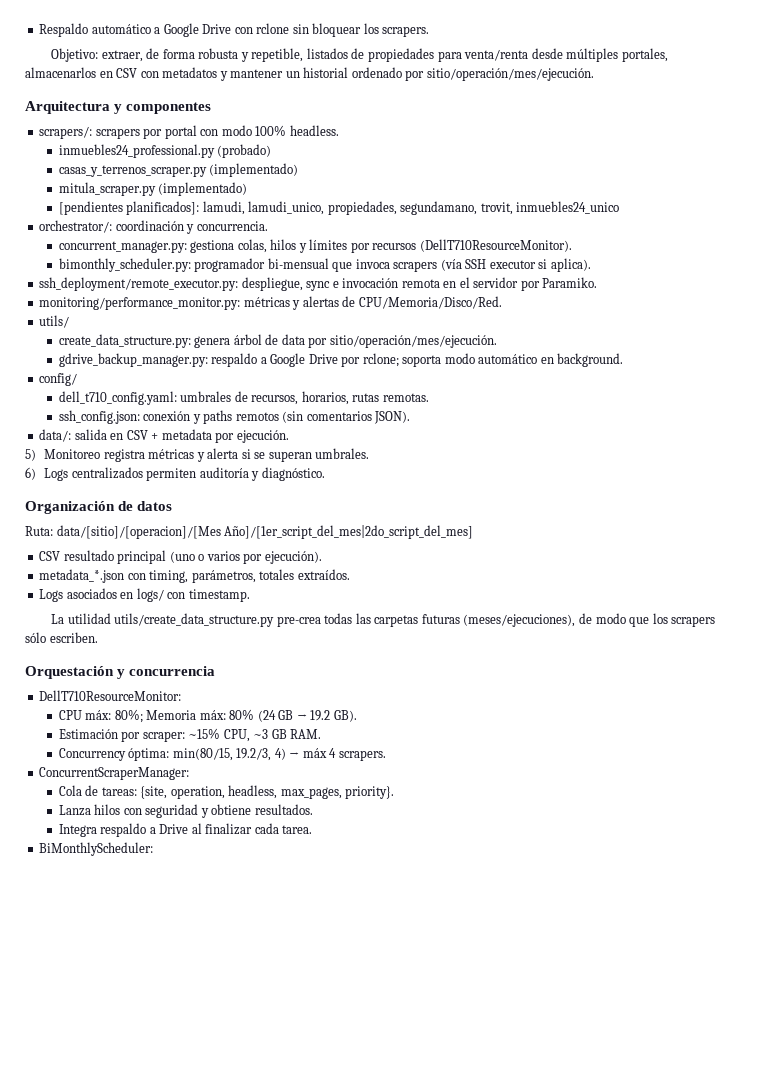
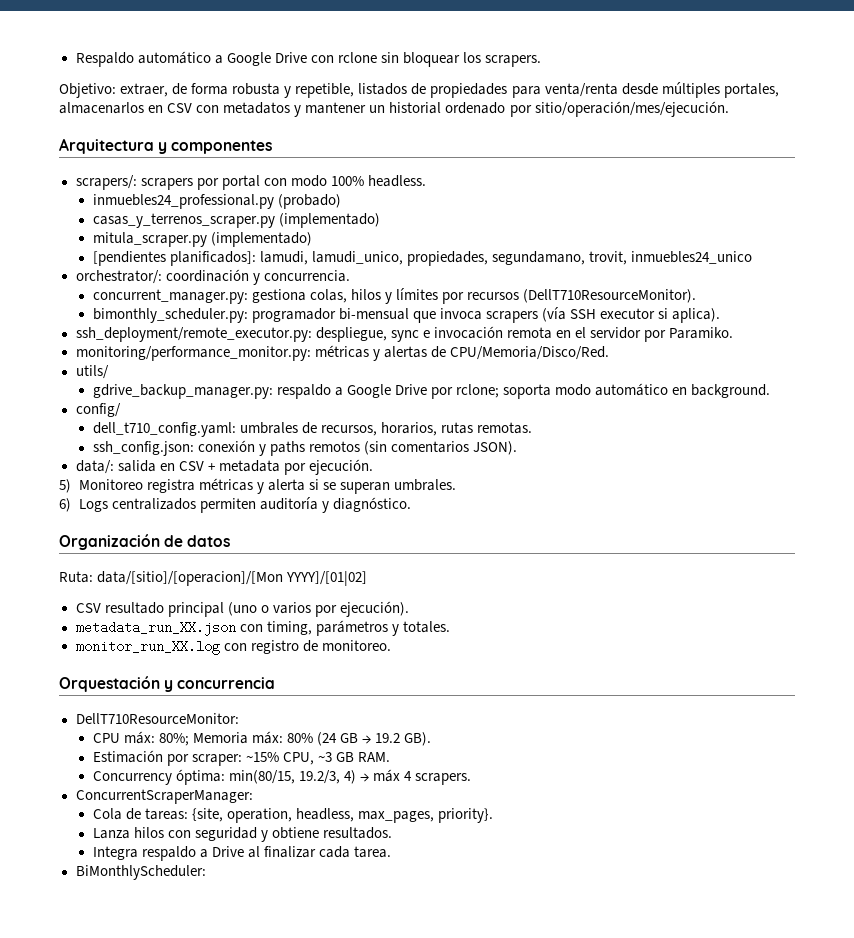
[58,334,497,348] // create_data_structure.py: genera árbol de data por sitio/operación/mes/ejecución. -> (109, 372) none
[56,525,474,539] data/[sitio]/[operacion]/[Mes Año]/[1er_script_del_mes|2do_script_del_mes] -> [97,571,368,586] data/[sitio]/[operacion]/[Mon YYYY]/[01|02]
[39,569,125,583] metadata_*.json -> [75,621,236,636] metadata_run_XX.json
[191,569,350,583] [39,588,250,602] [51,613,716,627] [25,632,98,643] parámetros, totales extraídos. // Logs asociados en logs/ con timestamp. // La utilidad utils/create_data_structure.py pre-crea todas las carpetas futuras (meses/ejecuciones), de modo que los scrapers sólo escriben. -> [315,620,450,636] [75,640,391,655] parámetros y totales. // monitor_run_XX.log con registro de monitoreo.

